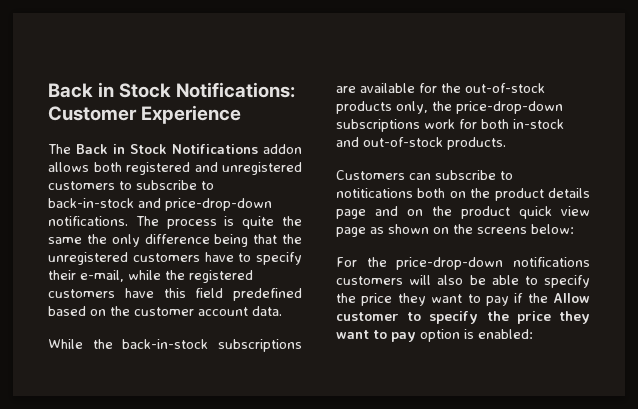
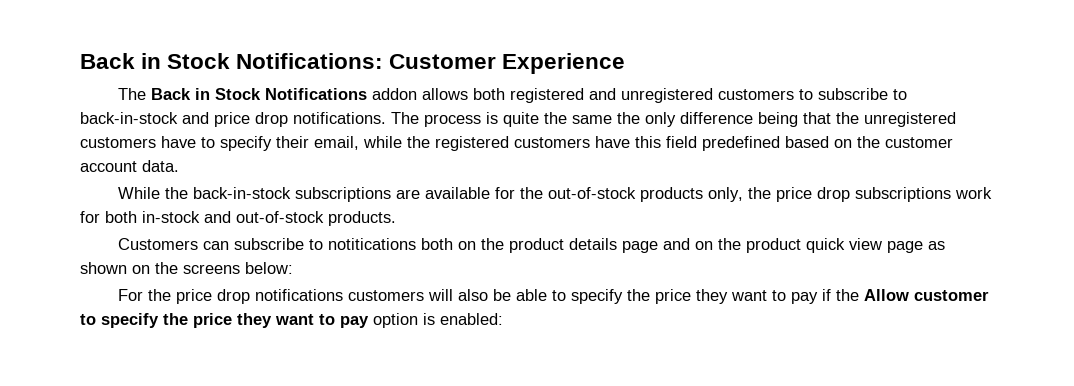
[165,198,272,211] price-drop-down -> [214,112,288,127] price drop
[80,270,124,282] e-mail, -> [314,136,359,150] email,
[456,101,563,114] price-drop-down -> [775,187,850,202] price drop
[396,257,504,270] price-drop-down -> [175,289,250,304] price drop

